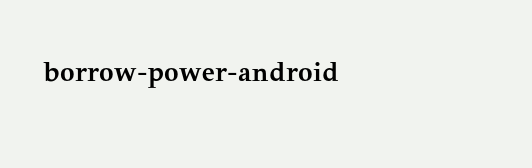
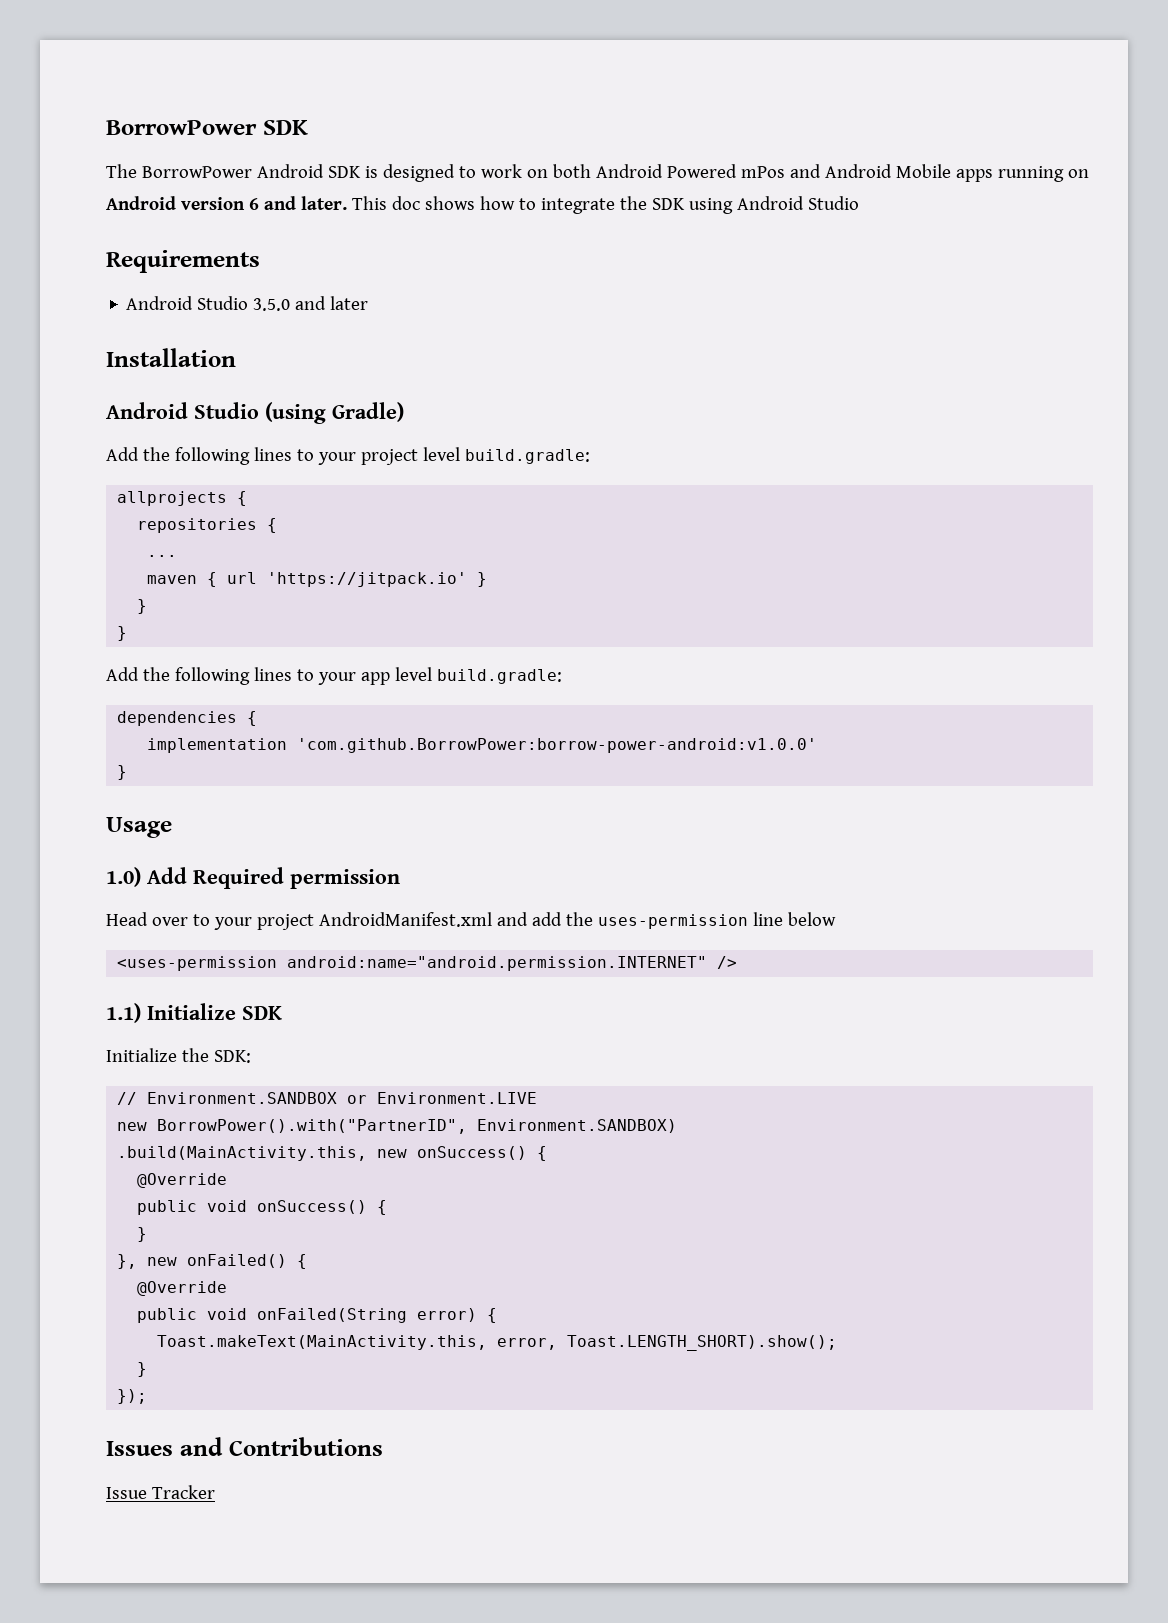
[43,62,339,88] borrow-power-android -> [106,120,308,135] [106,164,1089,182] [106,196,859,214] [106,250,260,273] [126,296,369,311] [106,348,236,367] [106,402,404,424] [106,447,590,465] [117,491,248,506] [137,518,278,533] [147,555,178,557] [147,572,488,587] [137,599,148,614] [117,626,128,641] [106,667,562,685] [117,711,258,726] [147,738,818,753] [117,765,128,780] [106,817,172,838] [106,867,400,889] [106,912,836,930] [117,956,738,971] [106,1003,282,1023] [106,1048,251,1063] [117,1092,538,1105] [117,1119,678,1134] [117,1146,548,1161] [137,1173,228,1188] [137,1200,388,1215] [137,1227,148,1242] [117,1254,308,1269] [137,1281,228,1296] [137,1308,498,1323] [157,1335,838,1351] [137,1362,148,1377] [117,1389,148,1404] [106,1437,383,1456] [106,1485,215,1499] BorrowPower SDK // The BorrowPower Android SDK is designed to work on both Android Powered mPos and Android Mobile apps running on Android version 6 and later. This doc shows how to integrate the SDK using Android Studio // Requirements // Android Studio 3.5.0 and later // Installation // Android Studio (using Gradle) // Add the following lines to your project level build.gradle: // allprojects { // repositories { // ... // maven { url 'https://jitpack.io' } // } // } // Add the following lines to your app level build.gradle: // dependencies { // implementation 'com.github.BorrowPower:borrow-power-android:v1.0.0' // } // Usage // 1.0) Add Required permission // Head over to your project AndroidManifest.xml and add the uses-permission line below // <uses-permission android:name="android.permission.INTERNET" /> // 1.1) Initialize SDK // Initialize the SDK: // // Environment.SANDBOX or Environment.LIVE // new BorrowPower().with("PartnerID", Environment.SANDBOX) // .build(MainActivity.this, new onSuccess() { // @Override // public void onSuccess() { // } // }, new onFailed() { // @Override // public void onFailed(String error) { // Toast.makeText(MainActivity.this, error, Toast.LENGTH_SHORT).show(); // } // }); // Issues and Contributions // Issue Tracker

